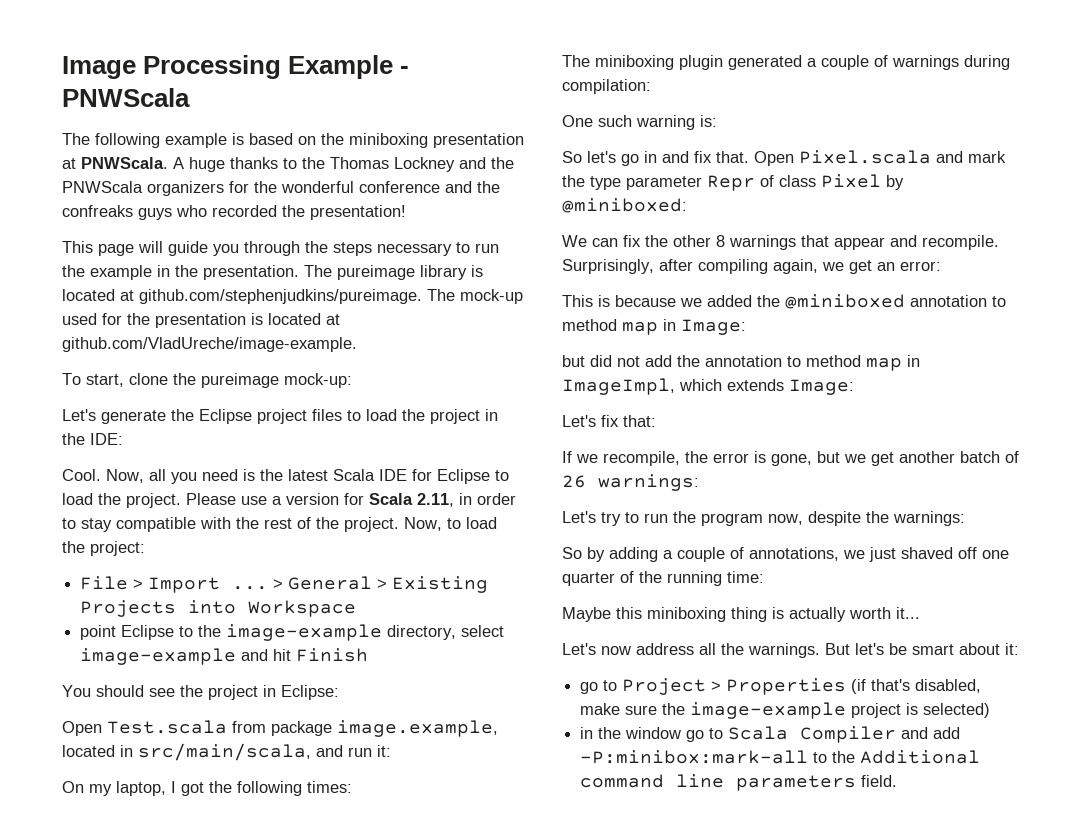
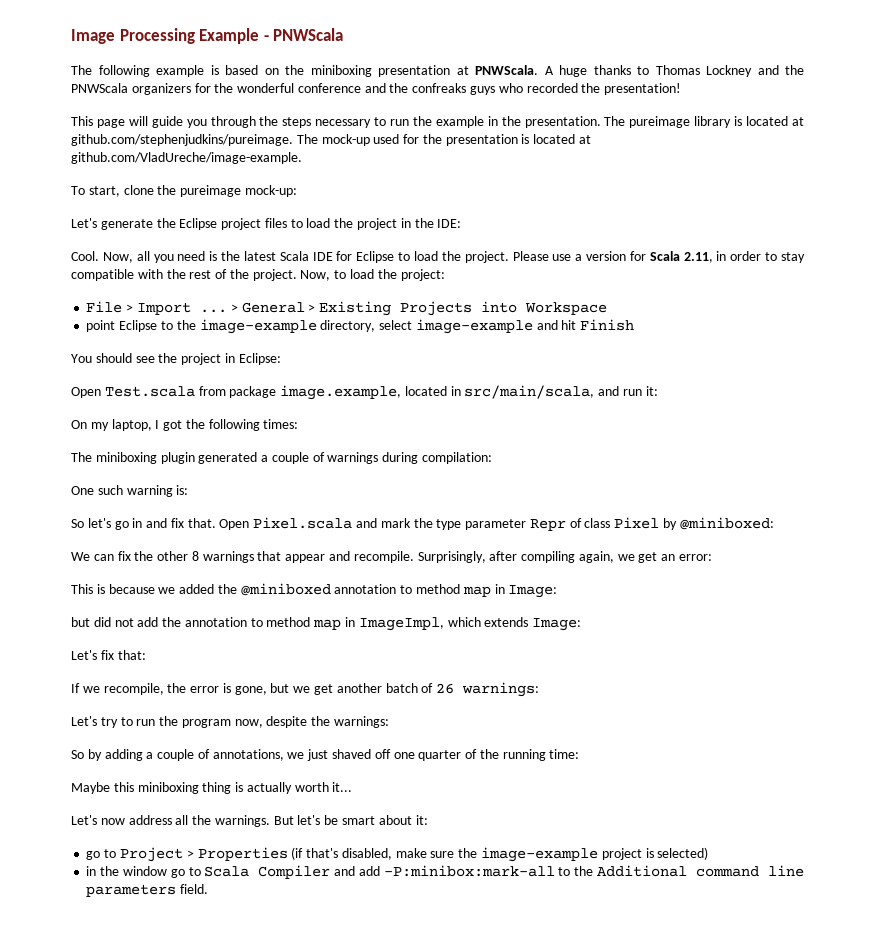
[302,157,325,169] the -> (649, 70) none

